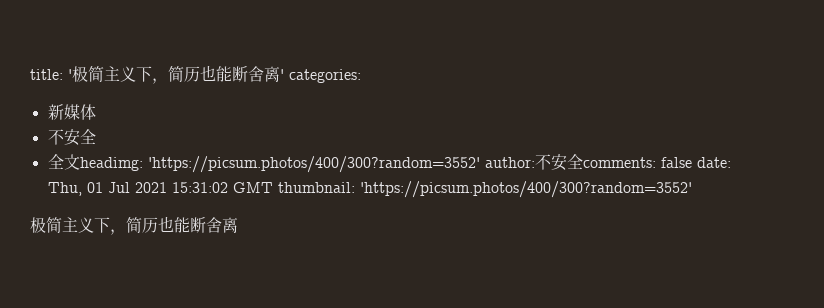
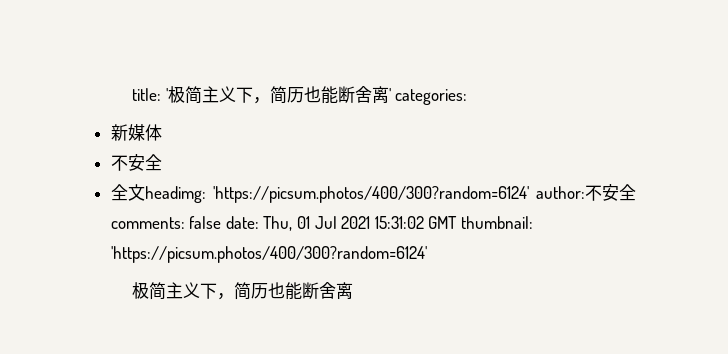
[147,156,480,173] 'https://picsum.photos/400/300?random=3552' -> [212,186,529,203] 'https://picsum.photos/400/300?random=6124'
[359,181,692,198] 'https://picsum.photos/400/300?random=3552' -> [110,246,427,263] 'https://picsum.photos/400/300?random=6124'

